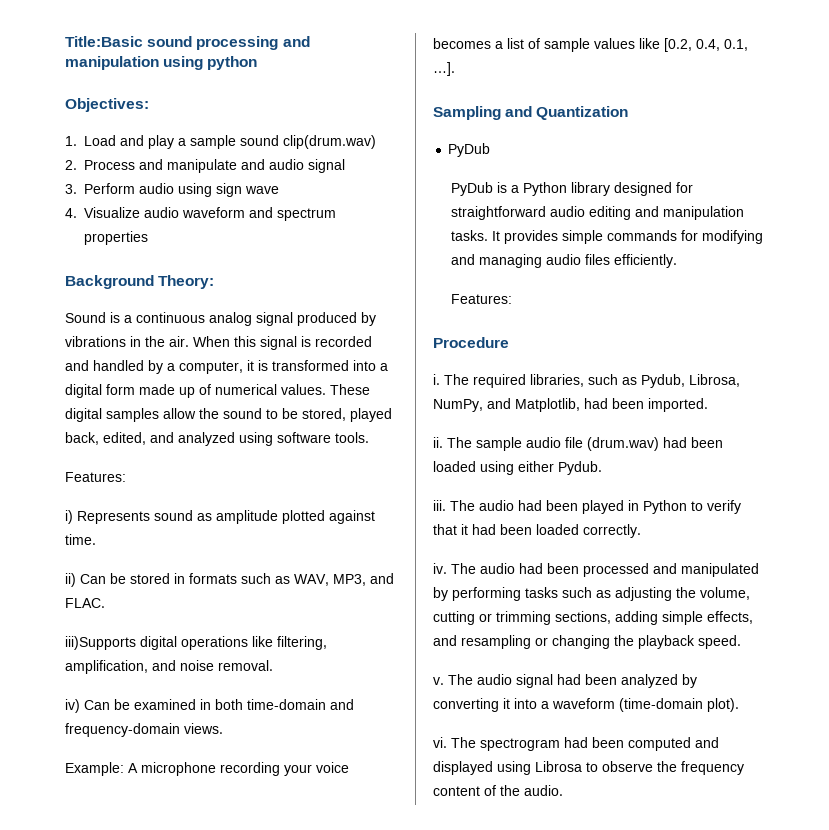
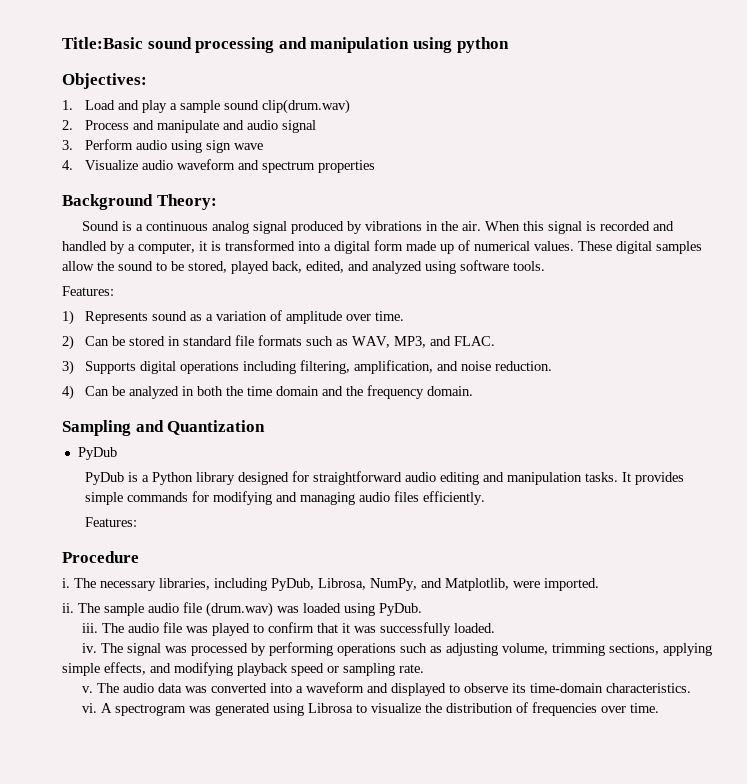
[65,510,73,524] i) -> [62,310,74,325] 1)
[216,510,375,524] amplitude plotted against -> [206,310,372,324] a variation of amplitude over
[65,573,76,587] ii) -> [62,335,74,350] 2)
(185, 578) none -> [183,335,255,346] standard file
[65,636,136,650] iii)Supports -> [62,360,137,375] 3) Supports
[252,636,273,647] like -> [243,361,297,374] including
[218,660,273,671] [65,699,196,713] removal. // iv) Can be examined -> [495,361,553,371] [62,385,180,400] reduction. // 4) Can be analyzed
[247,699,354,710] [65,723,223,737] [65,762,349,776] [433,38,748,52] [433,62,455,76] time-domain and frequency-domain views. // Example: A microphone recording your voice becomes a list of sample values like [0.2, 0.4, 0.1, …]. -> [226,385,474,399] the time domain and the frequency domain.
[473,374,685,388] required libraries, such as Pydub, -> [100,578,314,591] necessary libraries, including PyDub,
[584,398,644,409] had been -> [513,581,540,588] were
[663,437,723,448] [433,461,602,475] [433,500,741,514] [433,524,641,538] [433,563,759,577] had been loaded using either Pydub. // iii. The audio had been played in Python to verify that it had been loaded correctly. // iv. The audio had been processed and manipulated -> [277,603,422,616] [82,622,496,636] [82,643,249,656] was loaded using PyDub. // iii. The audio file was played to confirm that it was successfully loaded. // iv. The signal was processed
[525,587,558,598] tasks -> [337,643,397,656] operations
[676,587,750,600] [433,611,492,625] the volume, cutting or -> [502,643,549,655] volume,
[615,611,658,625] adding -> [663,643,713,656] applying
[461,635,741,649] [433,674,697,688] [433,698,739,712] [433,737,719,751] [433,761,744,775] [433,785,563,796] resampling or changing the playback speed. // v. The audio signal had been analyzed by converting it into a waveform (time-domain plot). // vi. The spectrogram had been computed and displayed using Librosa to observe the frequency content of the audio. -> [174,662,424,676] [82,682,692,696] [82,702,660,716] modifying playback speed or sampling rate. // v. The audio data was converted into a waveform and displayed to observe its time-domain characteristics. // vi. A spectrogram was generated using Librosa to visualize the distribution of frequencies over time.

